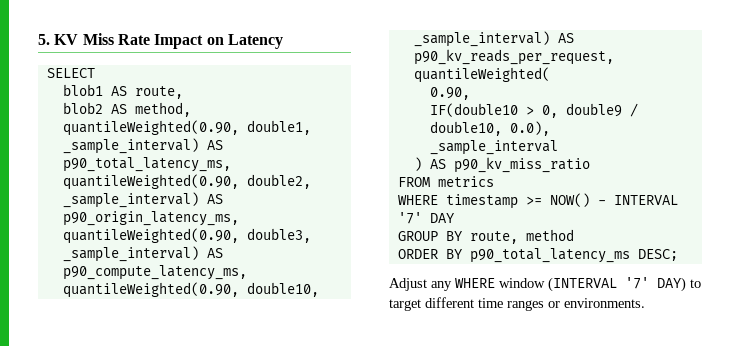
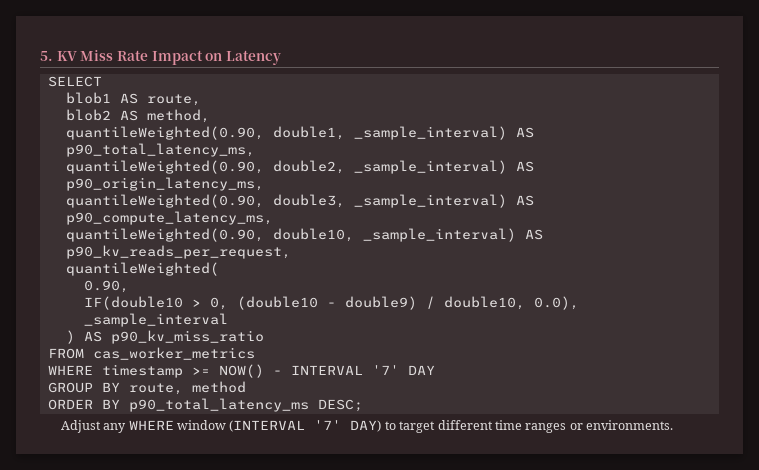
[565,103,622,117] double9 -> [236,296,417,310] (double10 - double9)
[437,176,494,187] metrics -> [92,347,255,360] cas_worker_metrics

